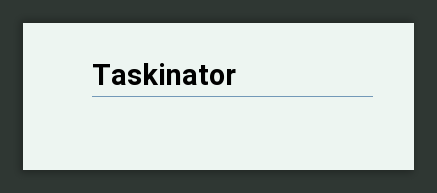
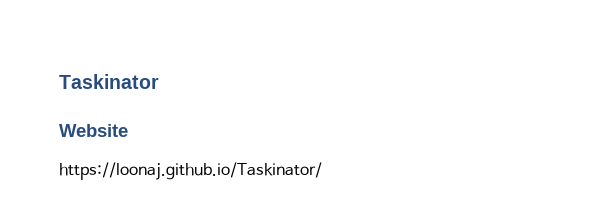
(236, 74) none -> [59,124,128,137] [59,162,322,180] // Website // https://loonaj.github.io/Taskinator/

